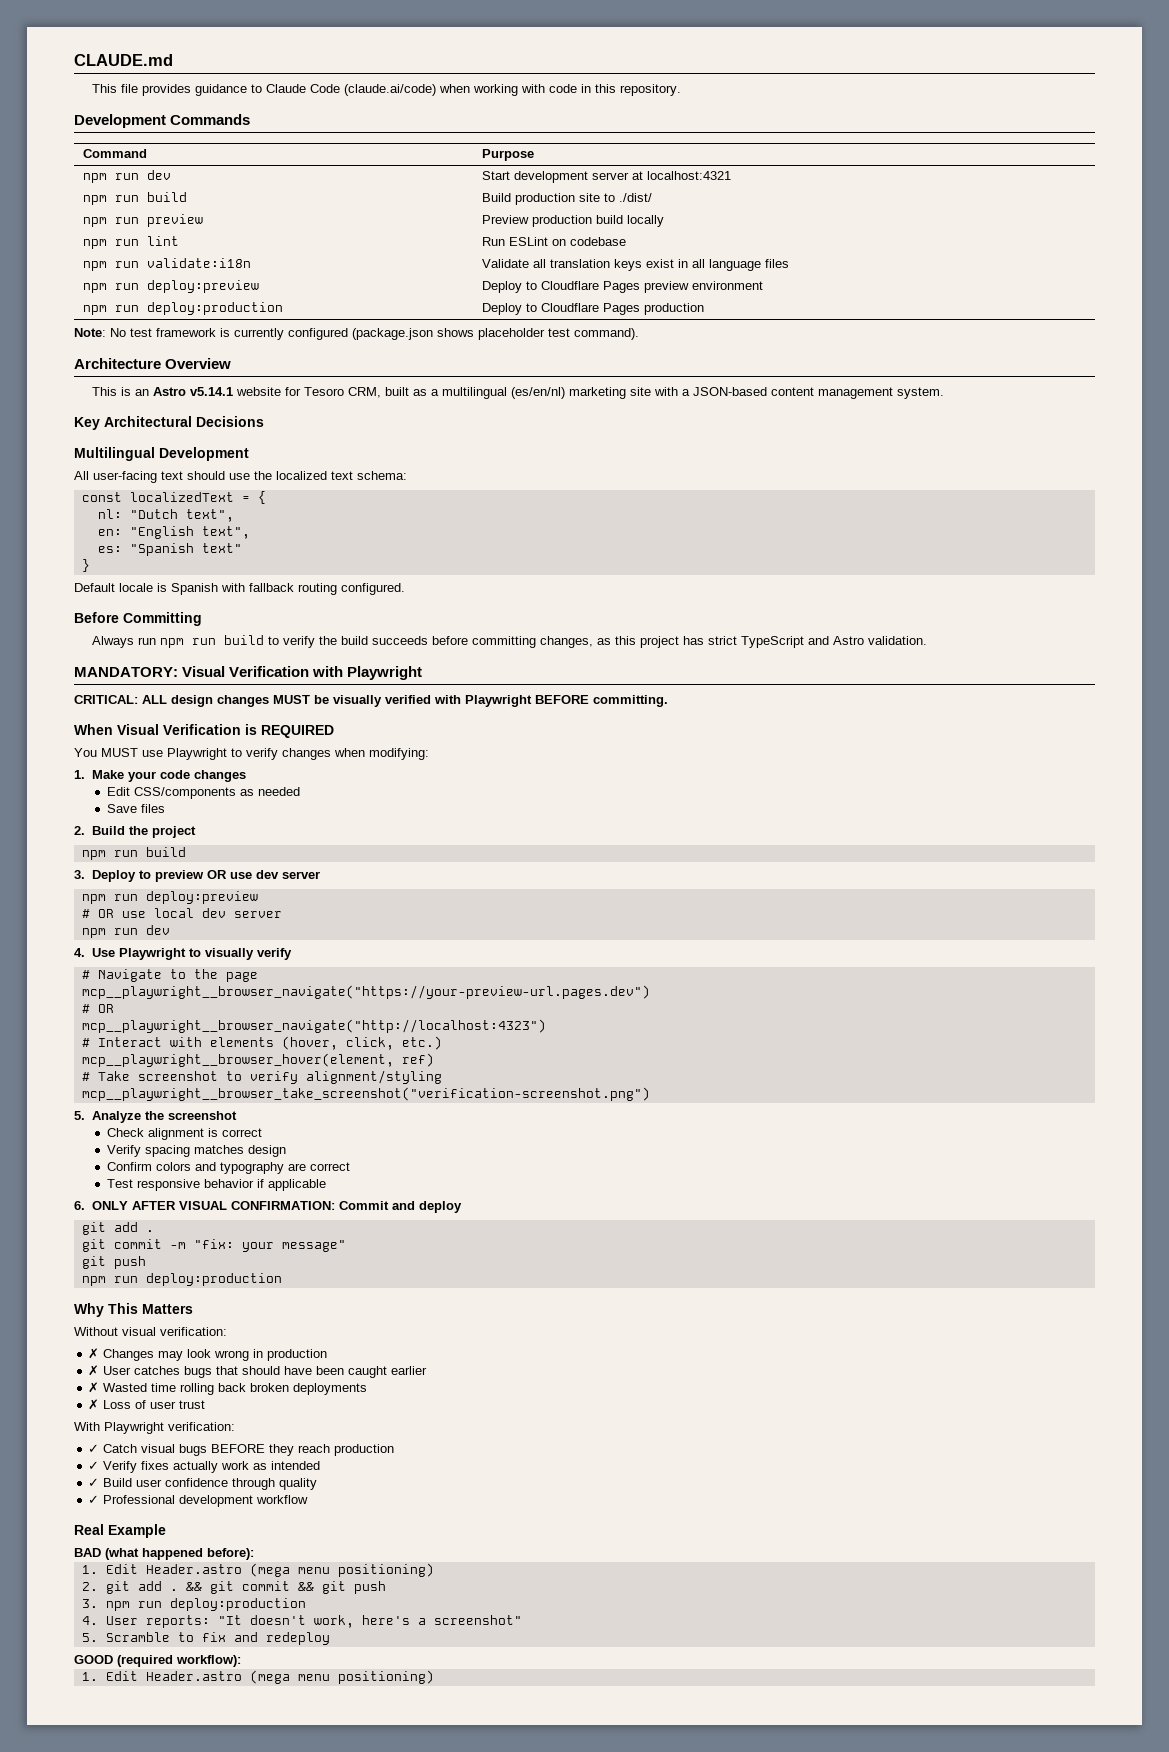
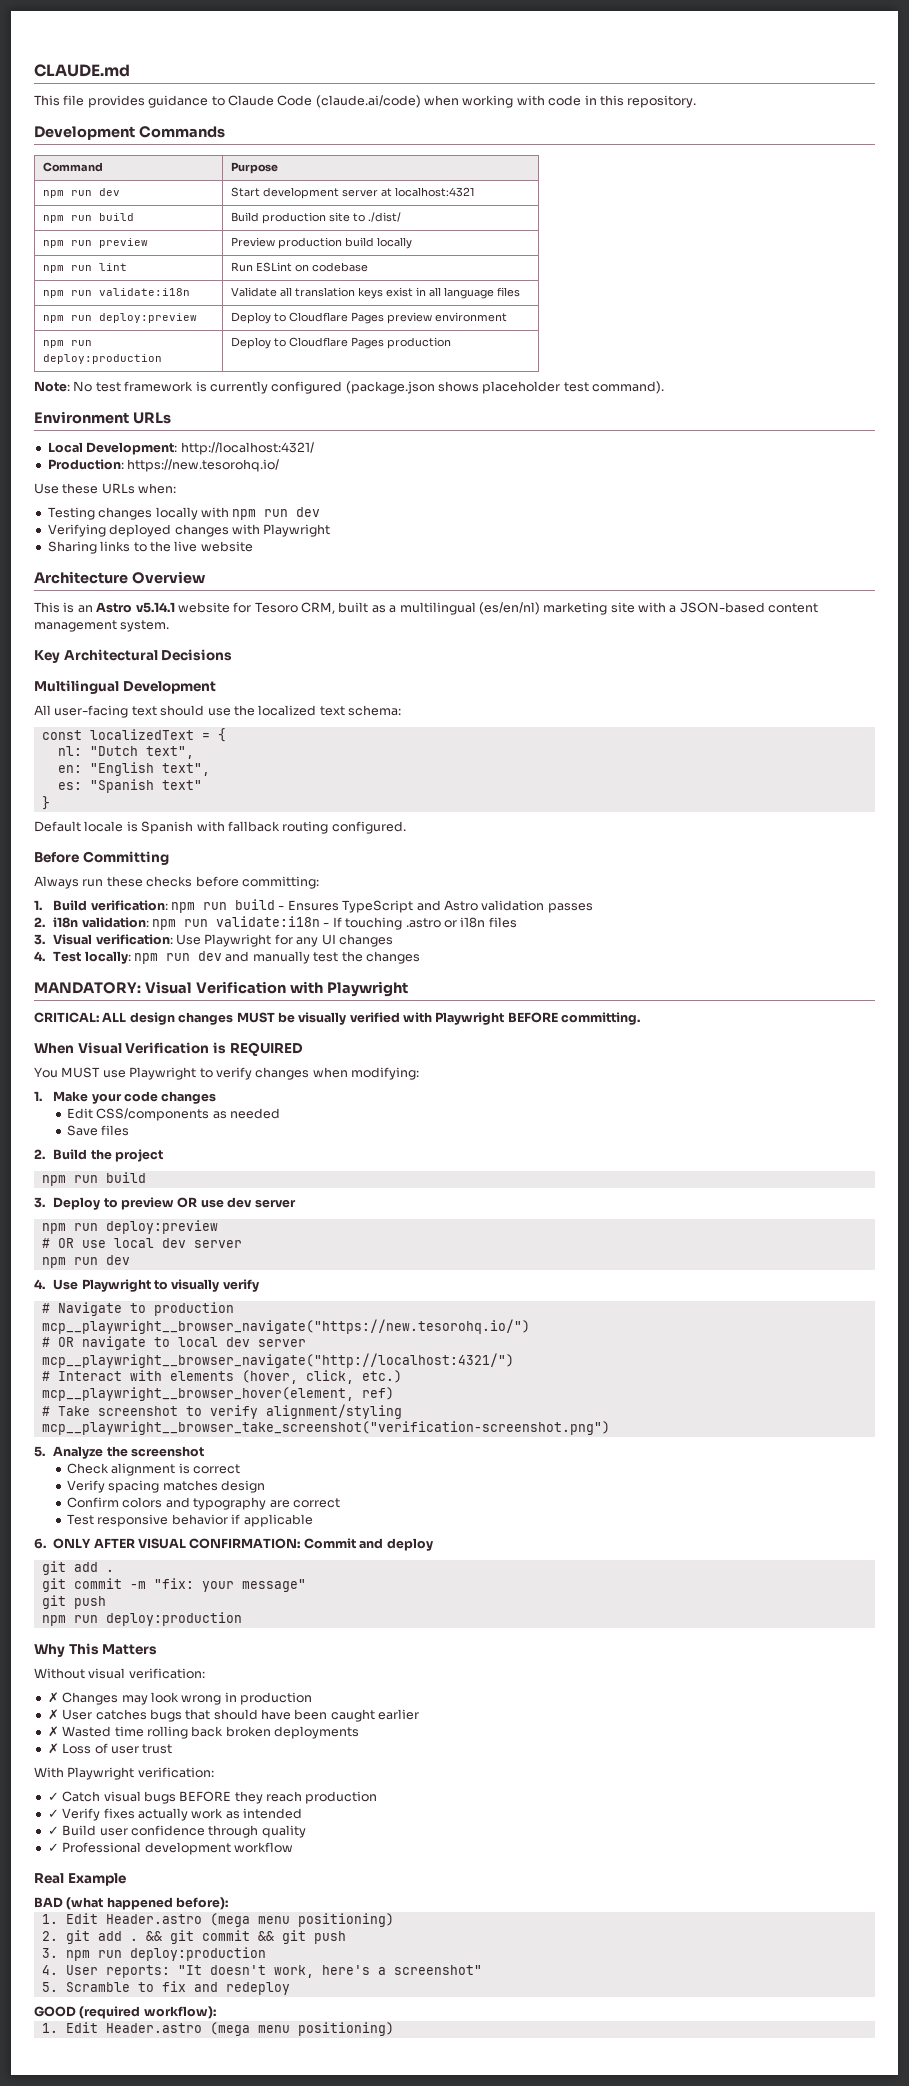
(639, 334) none -> [34,411,171,424] [47,442,314,455] [47,459,280,472] [34,483,177,494] [47,507,321,520] [47,524,331,537] [47,541,253,554] // Environment URLs // Local Development: http://localhost:4321/ // Production: https://new.tesorohq.io/ // Use these URLs when: // Testing changes locally with npm run dev // Verifying deployed changes with Playwright // Sharing links to the live website
[159,635,927,648] npm run build to verify the build succeeds before committing changes, as this project has strict TypeScript and Astro validation. -> [106,876,319,889] [34,899,593,913] [34,916,517,930] [34,934,393,947] [34,951,420,964] these checks before committing: // 1. Build verification: npm run build - Ensures TypeScript and Astro validation passes // 2. i18n validation: npm run validate:i18n - If touching .astro or i18n files // 3. Visual verification: Use Playwright for any UI changes // 4. Test locally: npm run dev and manually test the changes
[193,969,258,982] [81,985,650,999] [81,1004,114,1013] [81,1019,546,1033] the page // mcp__playwright__browser_navigate("https://your-preview-url.pages.dev") // # OR // mcp__playwright__browser_navigate("http://localhost:4323") -> [153,1302,234,1316] [41,1319,530,1334] [41,1336,306,1350] [41,1353,514,1368] production // mcp__playwright__browser_navigate("https://new.tesorohq.io/") // # OR navigate to local dev server // mcp__playwright__browser_navigate("http://localhost:4321/")

